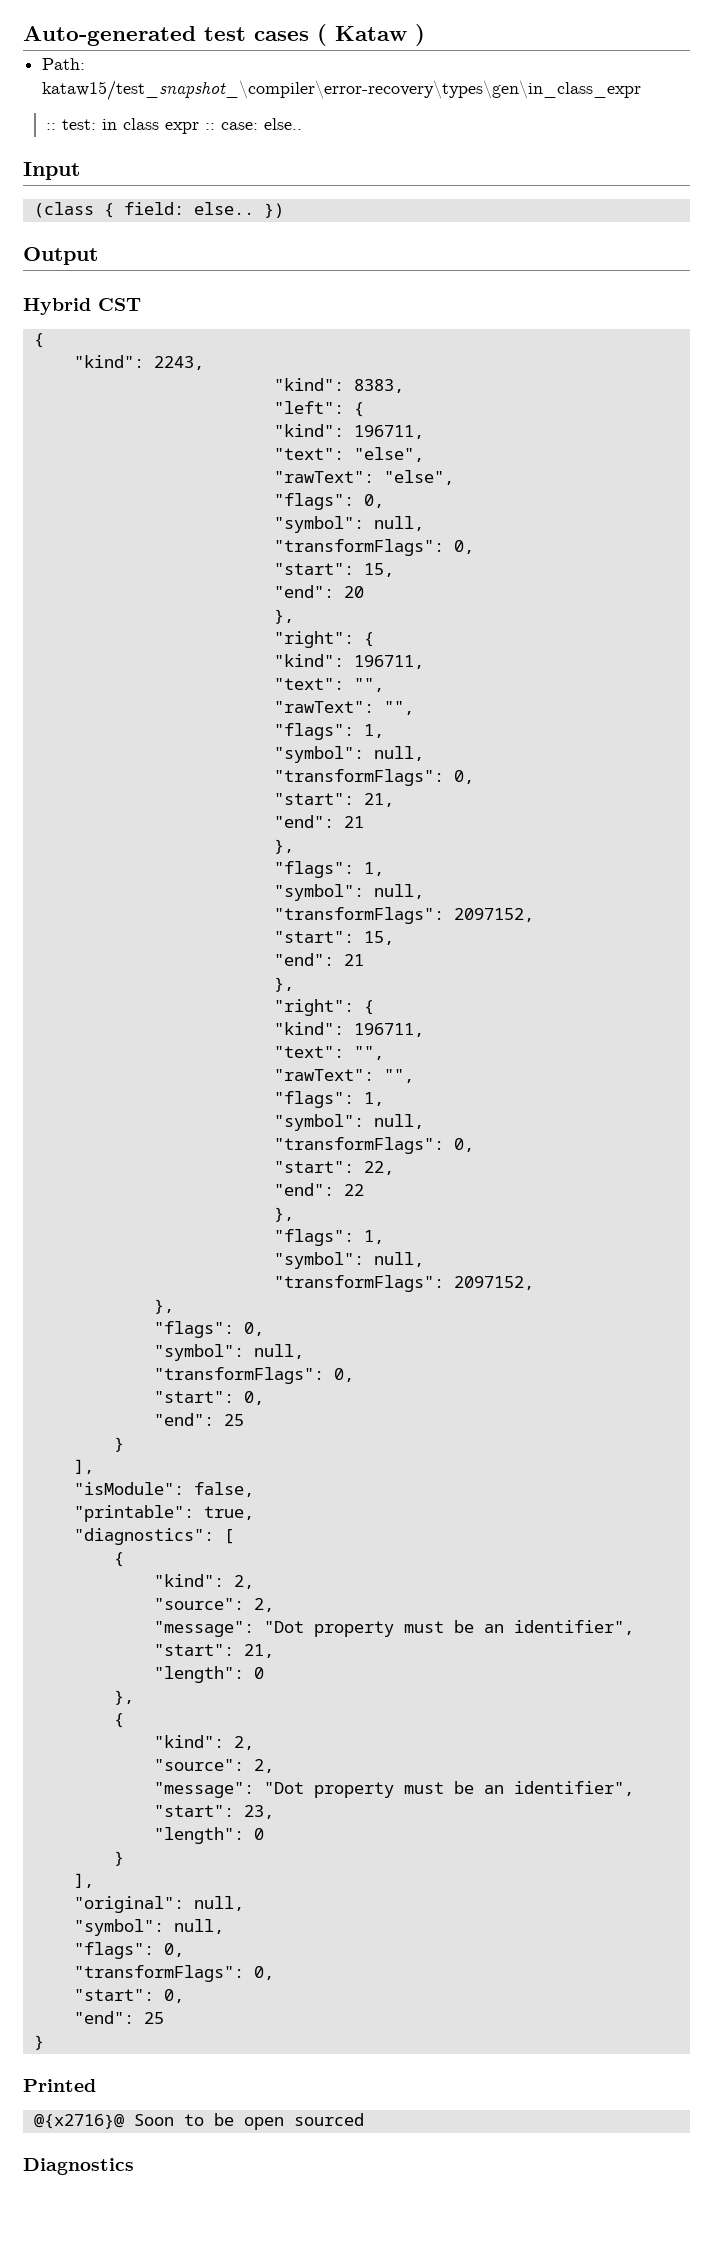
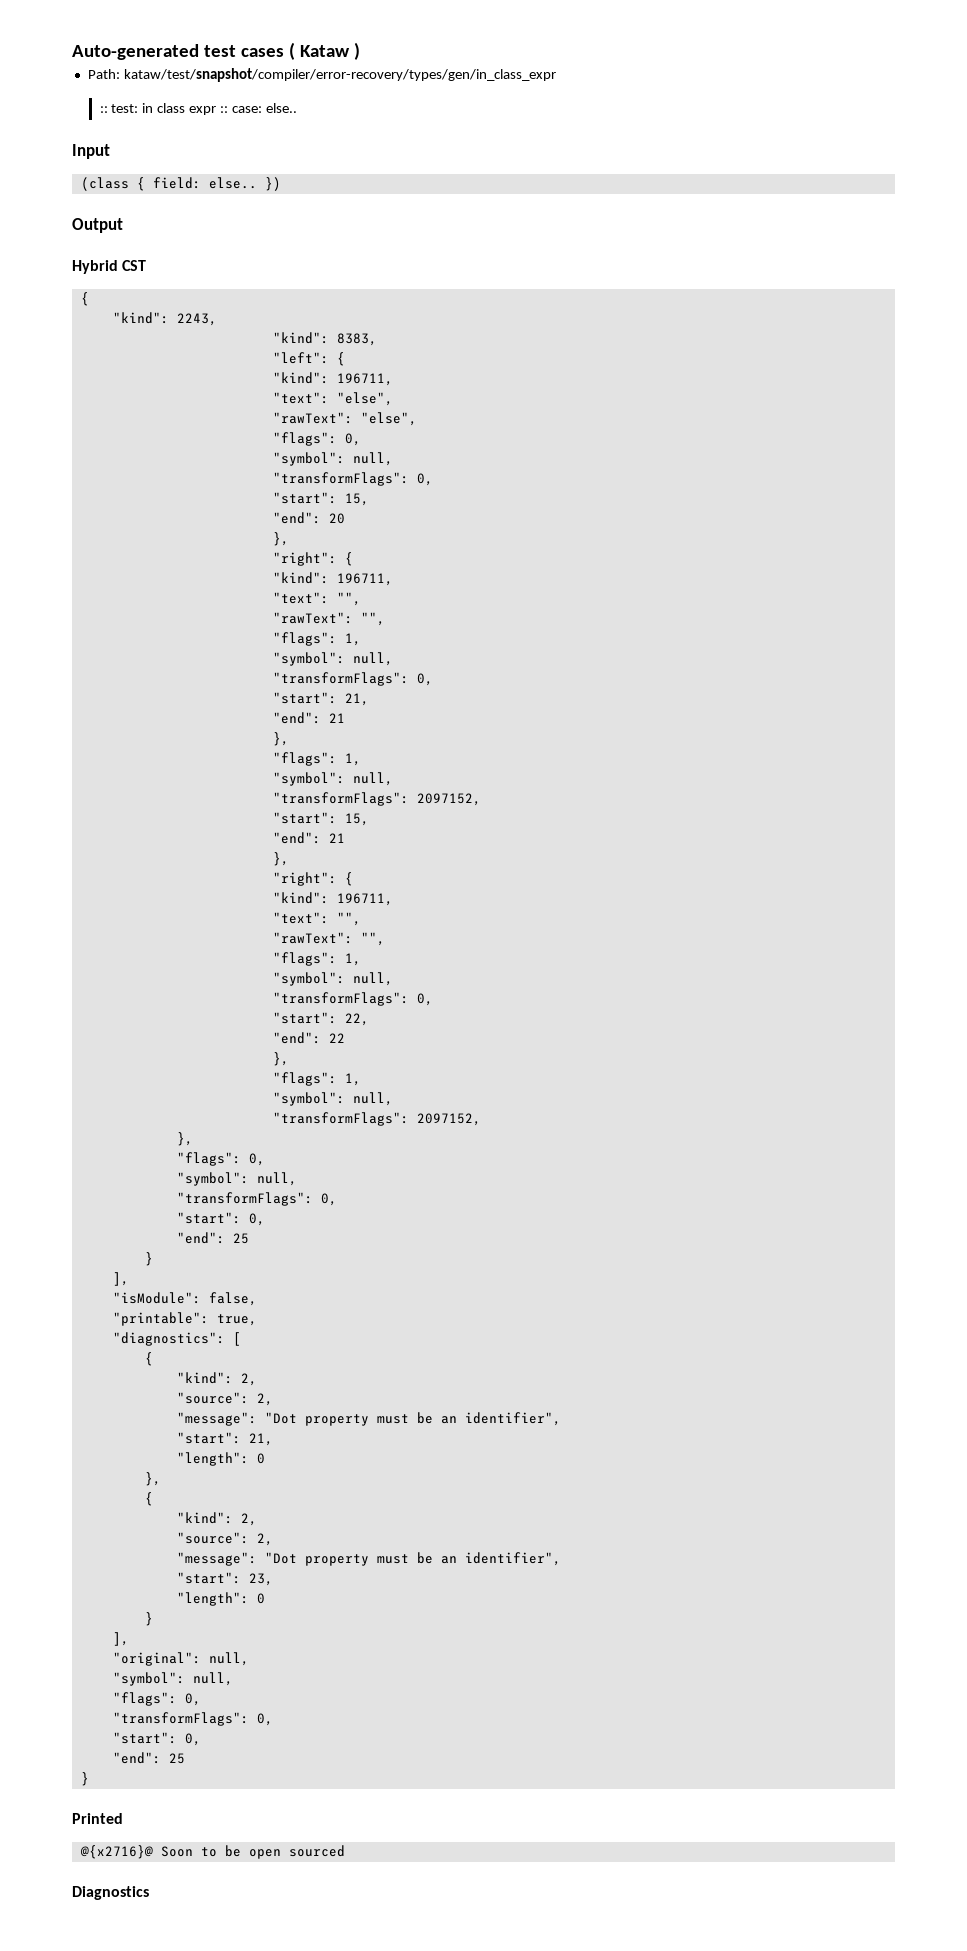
[42,80,642,101] kataw15/test_snapshot_\compiler\error-recovery\types\gen\in_class_expr -> [123,68,556,82] kataw/test/snapshot/compiler/error-recovery/types/gen/in_class_expr

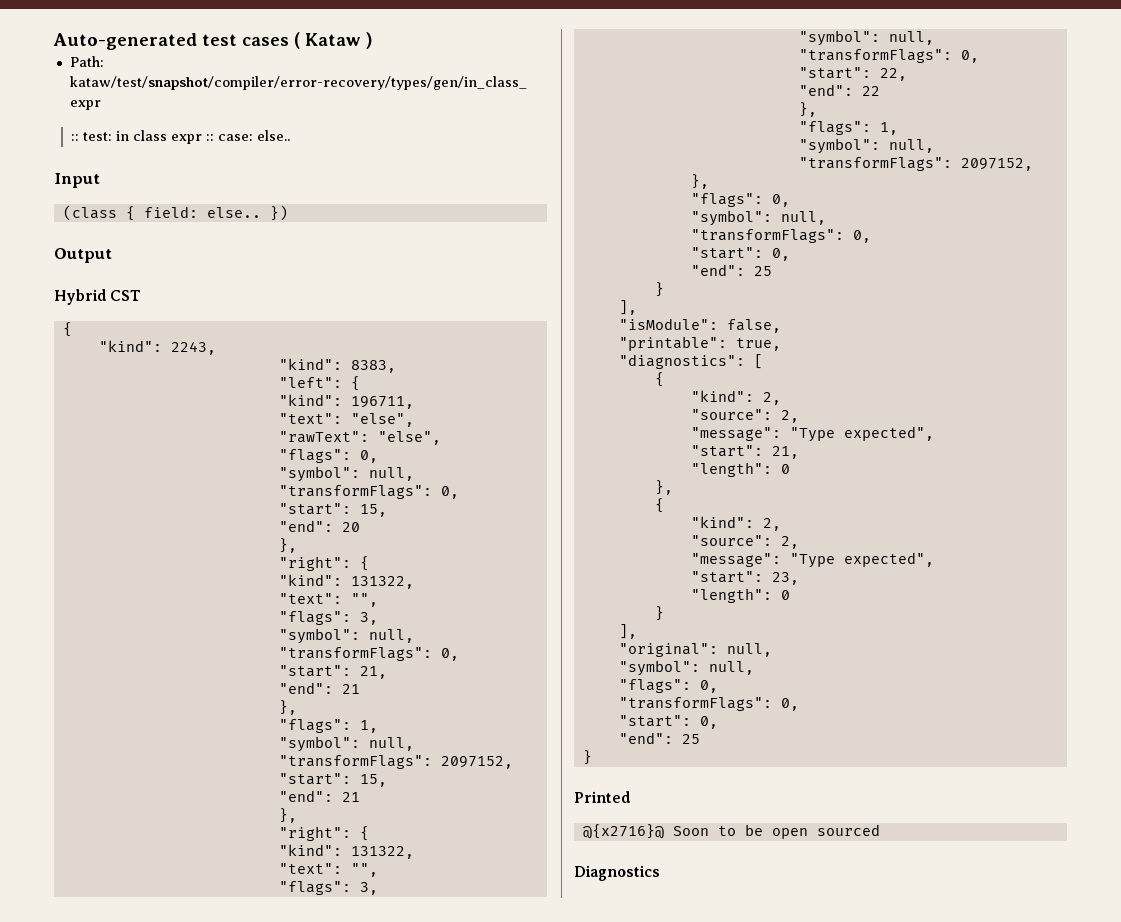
[336,573,393,586] [272,592,361,606] [272,612,385,626] [272,632,361,646] 196711, // "text": "", // "rawText": "", // "flags": 1, -> [350,576,414,589] [278,593,378,607] [278,611,378,625] 131322, // "text": "", // "flags": 3,
[336,893,393,906] [272,912,361,926] [272,932,385,946] [272,952,361,966] 196711, // "text": "", // "rawText": "", // "flags": 1, -> [350,846,414,859] [278,863,378,877] [278,881,378,895] 131322, // "text": "", // "flags": 3,
[264,1412,561,1426] "Dot property must be an identifier", -> [789,426,934,442] "Type expected",
[264,1552,561,1566] "Dot property must be an identifier", -> [789,552,934,568] "Type expected",

